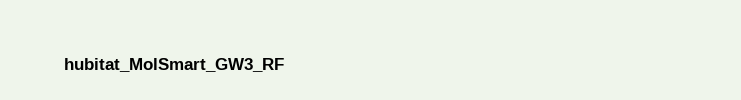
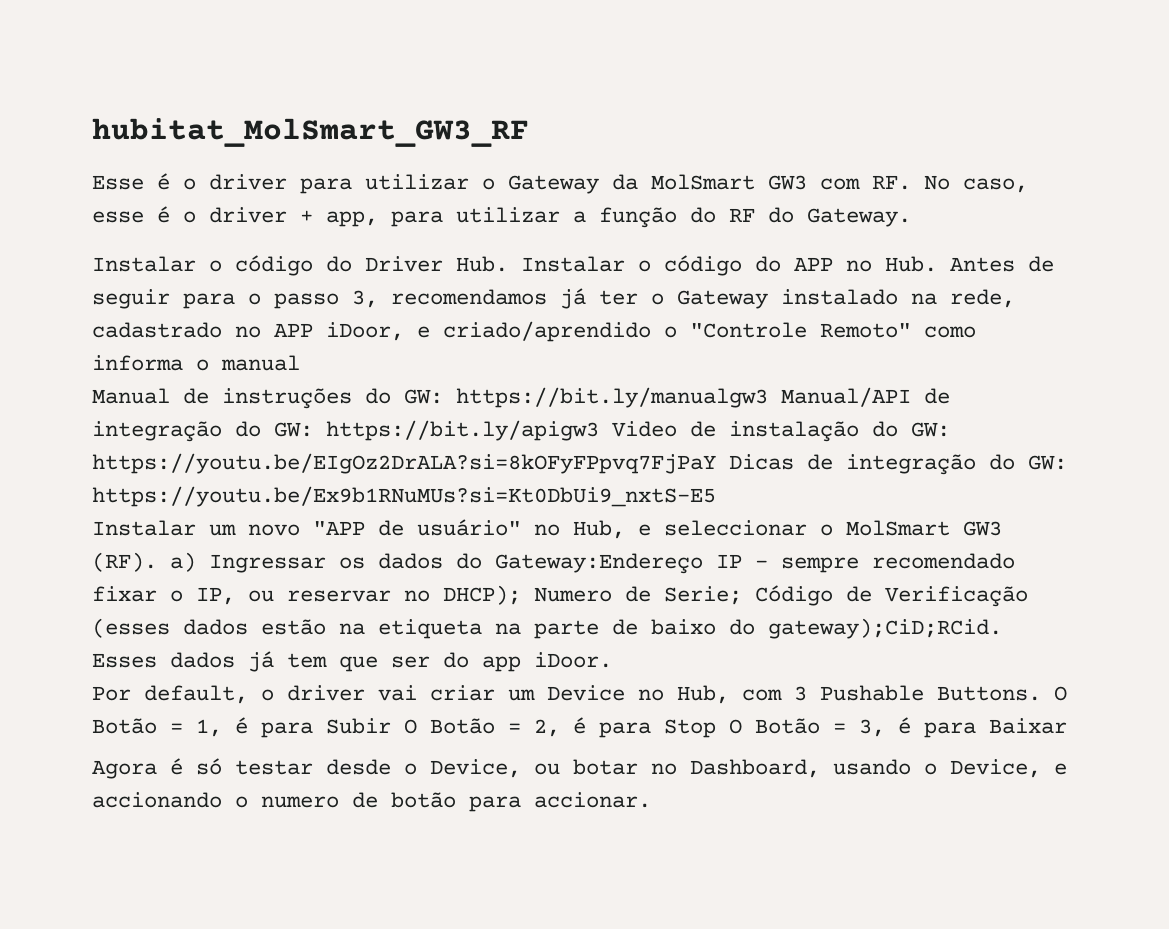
(284, 65) none -> [92,173,1028,194] [92,206,911,228] [92,255,1054,276] [92,288,1015,309] [92,321,976,342] [92,355,300,371] [92,387,950,409] [92,420,950,442] [92,453,1067,475] [92,486,716,507] [92,519,1002,539] [92,552,1015,574] [92,585,1028,607] [92,618,1002,639] [92,651,612,672] [92,685,1067,704] [92,717,1067,738] [92,758,1067,779] [92,792,651,812] // Esse é o driver para utilizar o Gateway da MolSmart GW3 com RF. No caso, esse é o driver + app, para utilizar a função do RF do Gateway. // Instalar o código do Driver Hub. Instalar o código do APP no Hub. Antes de seguir para o passo 3, recomendamos já ter o Gateway instalado na rede, cadastrado no APP iDoor, e criado/aprendido o "Controle Remoto" como informa o manual // Manual de instruções do GW: https://bit.ly/manualgw3 Manual/API de integração do GW: https://bit.ly/apigw3 Video de instalação do GW: https://youtu.be/EIgOz2DrALA?si=8kOFyFPpvq7FjPaY Dicas de integração do GW: https://youtu.be/Ex9b1RNuMUs?si=Kt0DbUi9_nxtS-E5 // Instalar um novo "APP de usuário" no Hub, e seleccionar o MolSmart GW3 (RF). a) Ingressar os dados do Gateway:Endereço IP - sempre recomendado fixar o IP, ou reservar no DHCP); Numero de Serie; Código de Verificação (esses dados estão na etiqueta na parte de baixo do gateway);CiD;RCid. Esses dados já tem que ser do app iDoor. // Por default, o driver vai criar um Device no Hub, com 3 Pushable Buttons. O Botão = 1, é para Subir O Botão = 2, é para Stop O Botão = 3, é para Baixar // Agora é só testar desde o Device, ou botar no Dashboard, usando o Device, e accionando o numero de botão para accionar.

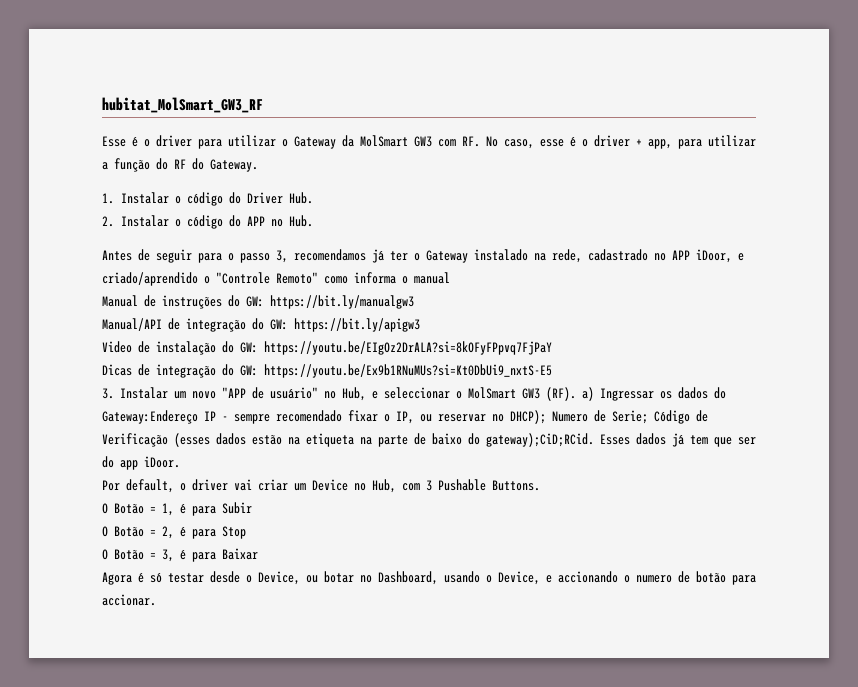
(911, 217) none -> [102,193,114,204] 1.
(508, 264) none -> [102,216,114,227] // 2.
(937, 264) none -> (313, 221) //
(768, 397) none -> (414, 302) //
(599, 430) none -> (420, 325) //
(716, 463) none -> (552, 348) //
(716, 496) none -> [102,388,114,399] 3.
(1041, 693) none -> (540, 485) //
(391, 726) none -> (252, 508) //
(716, 728) none -> (246, 532) //

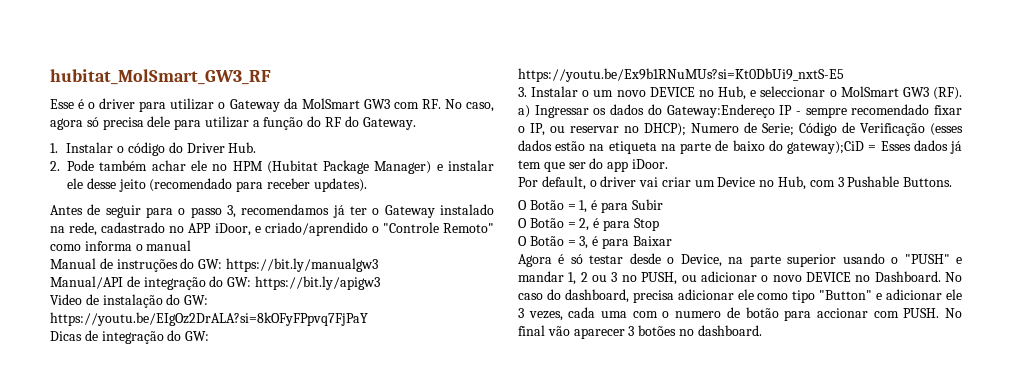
[540,135,672,149] esse é o driver + app, -> [50,116,171,130] agora só precisa dele
[120,215,313,229] Instalar o código do APP no Hub. -> [67,160,495,174] [67,178,367,192] Pode também achar ele no HPM (Hubitat Package Manager) e instalar ele desse jeito (recomendado para receber updates).
(168, 393) none -> [582,90,590,97] o
[222,387,318,399] "APP de usuário" -> [649,87,695,97] DEVICE
[486,433,594,447] gateway);CiD;RCid. -> [787,141,877,154] gateway);CiD =
[306,571,618,585] ou botar no Dashboard, usando o Device, e accionando -> [728,253,962,267] [518,271,962,285] [518,289,962,303] [518,307,658,321] na parte superior usando o "PUSH" e mandar 1, 2 ou 3 no PUSH, ou adicionar o novo DEVICE no Dashboard. No caso do dashboard, precisa adicionar ele como tipo "Button" e adicionar ele 3 vezes, cada uma com
[102,594,156,606] accionar. -> [816,308,962,318] [518,325,762,339] accionar com PUSH. No final vão aparecer 3 botões no dashboard.

